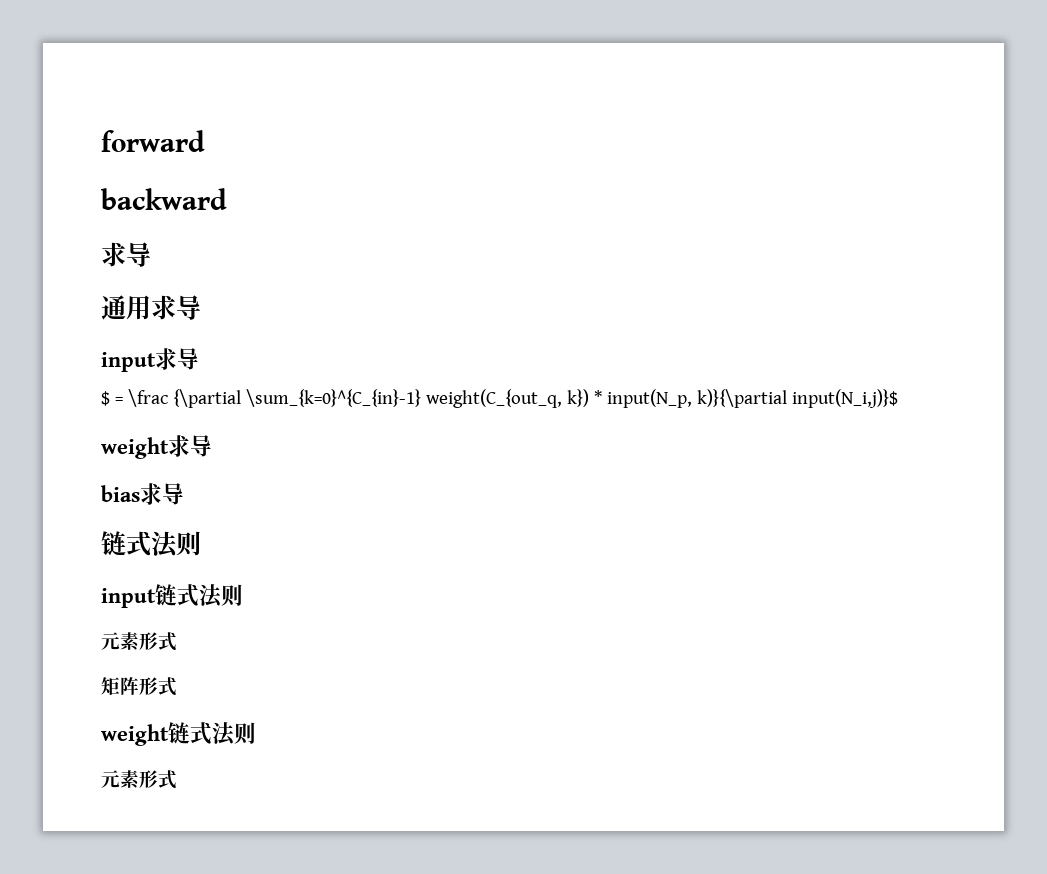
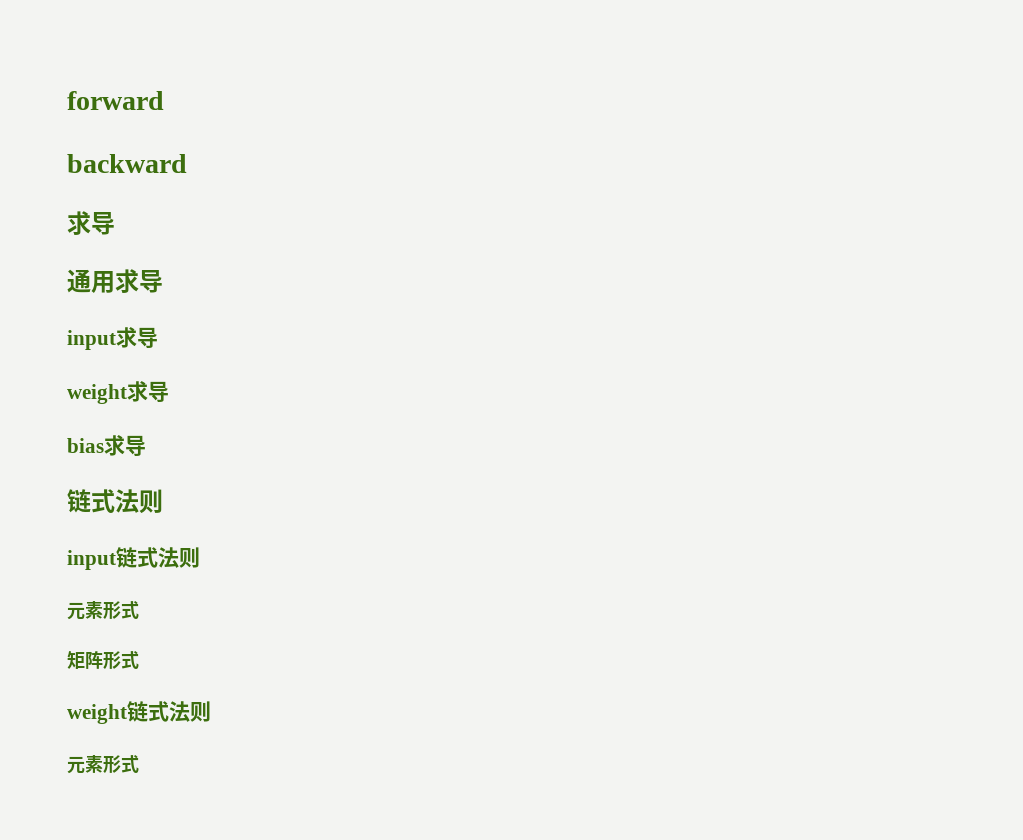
[101,389,898,408] // $ = \frac {\partial \sum_{k=0}^{C_{in}-1} weight(C_{out_q, k}) * input(N_p, k)}{\partial input(N_i,j)}$ -> (158, 337) none

